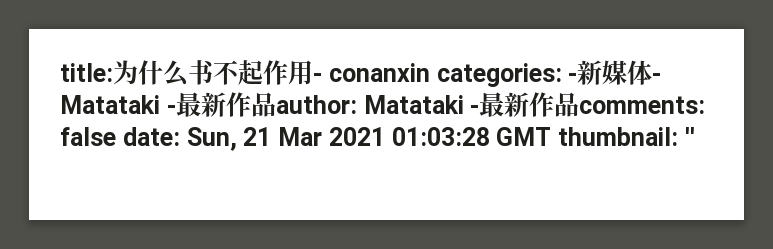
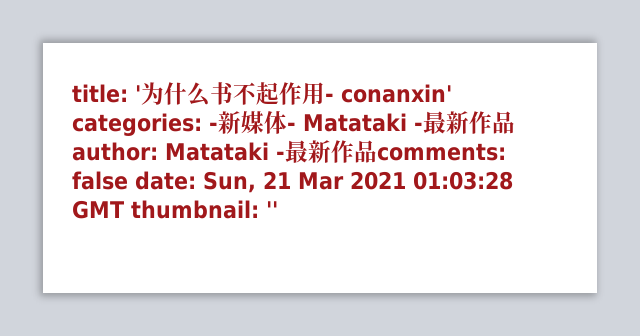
(113, 72) none -> [135,85,141,102] '
[328,63,430,82] conanxin -> [341,84,452,103] conanxin'

